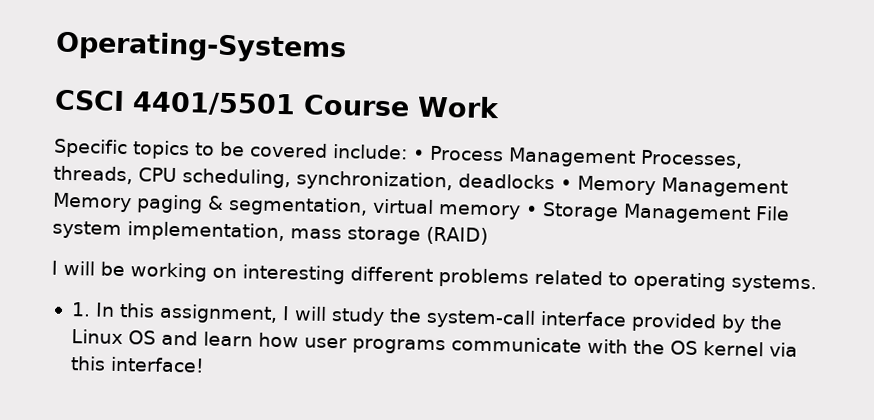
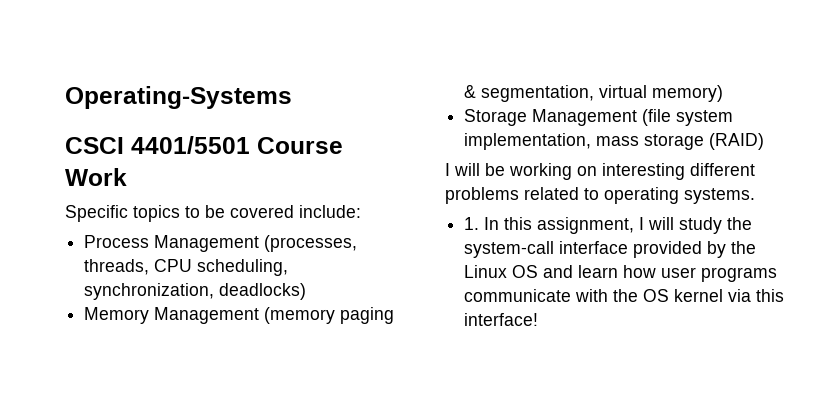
[412,149,425,160] • -> (361, 211) //
[640,149,743,169] Processes, -> [264,235,358,252] (processes,
[458,173,572,190] deadlocks • -> [219,283,307,300] deadlocks) //
[52,192,132,213] Memory -> [264,307,336,324] (memory
[438,204,538,220] memory • -> [652,85,724,102] memory) //
[755,206,790,221] File -> [642,109,672,126] (file

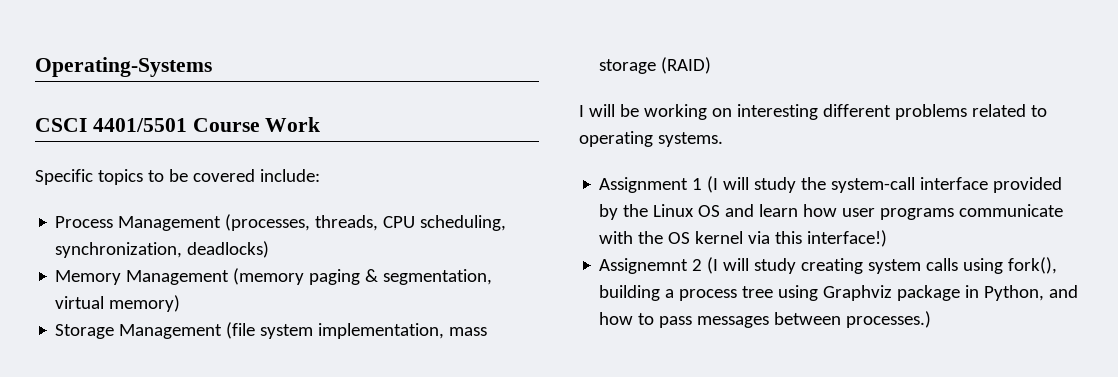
[464,217,645,234] 1. In this assignment, I -> [599,176,719,193] Assignment 1 (I
[464,313,539,326] interface! -> [807,230,888,247] [599,257,1058,274] [599,285,1079,301] [599,311,932,328] interface!) // Assignemnt 2 (I will study creating system calls using fork(), building a process tree using Graphviz package in Python, and how to pass messages between processes.)

